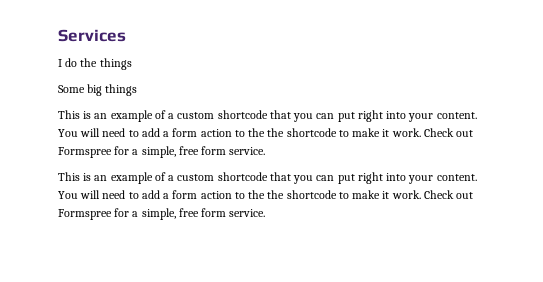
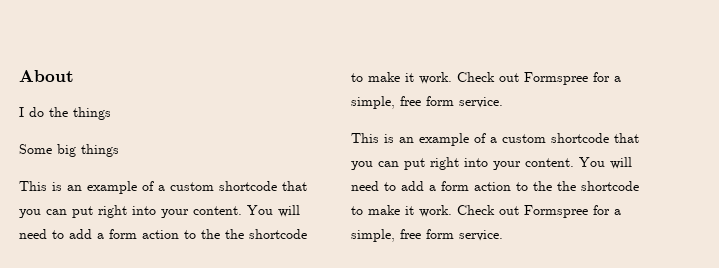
[58,29,126,42] Services -> [19,70,74,82] About

